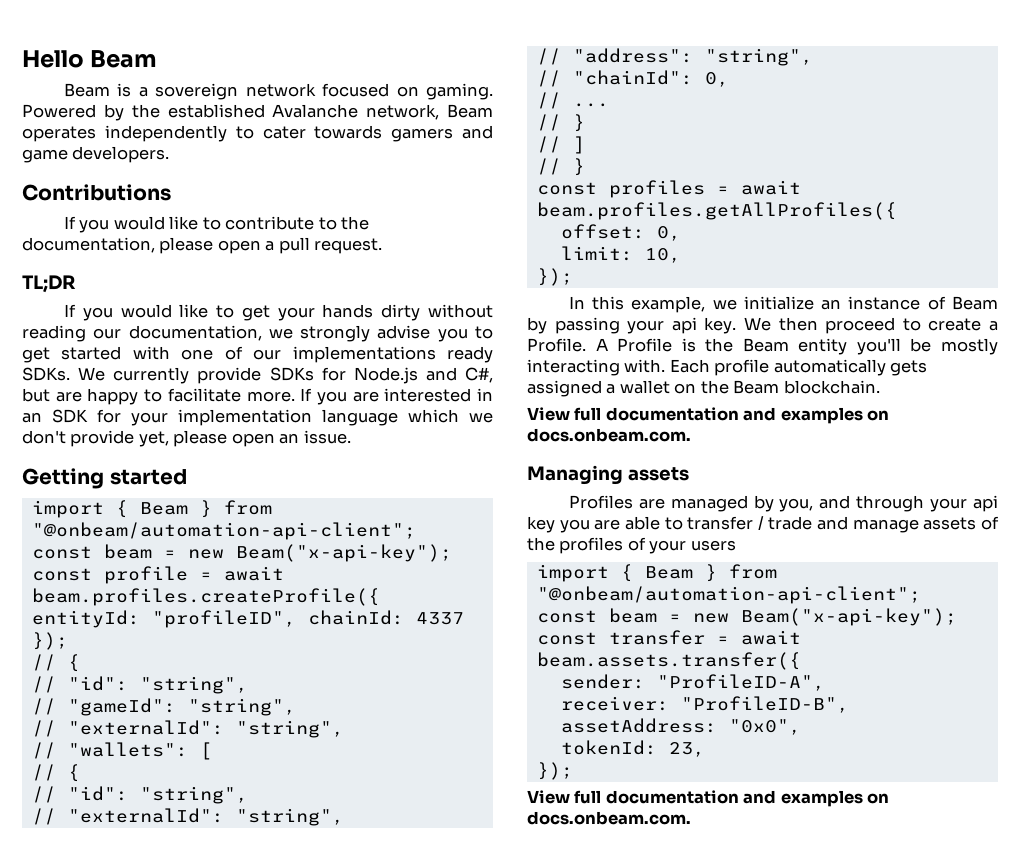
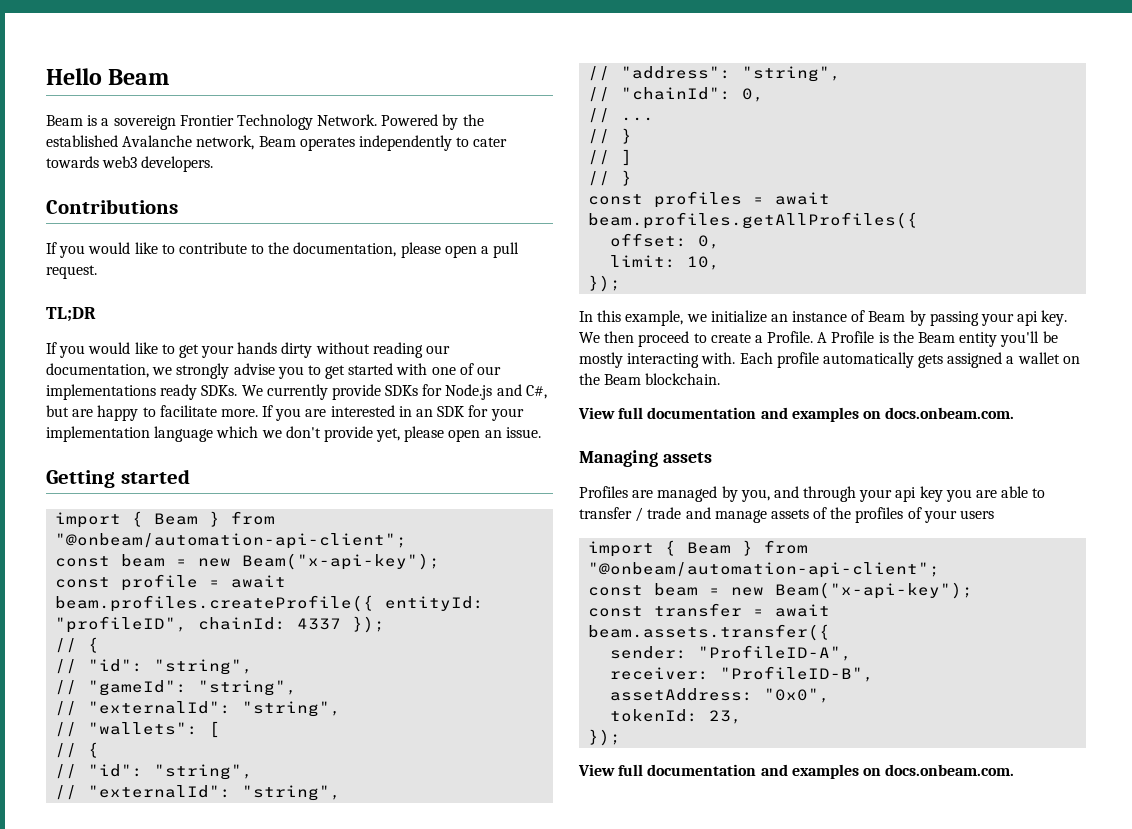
[245,83,493,100] network focused on gaming. -> [179,114,378,130] Frontier Technology Network.
[391,125,493,142] [22,149,68,163] gamers and game -> [102,156,138,168] web3

